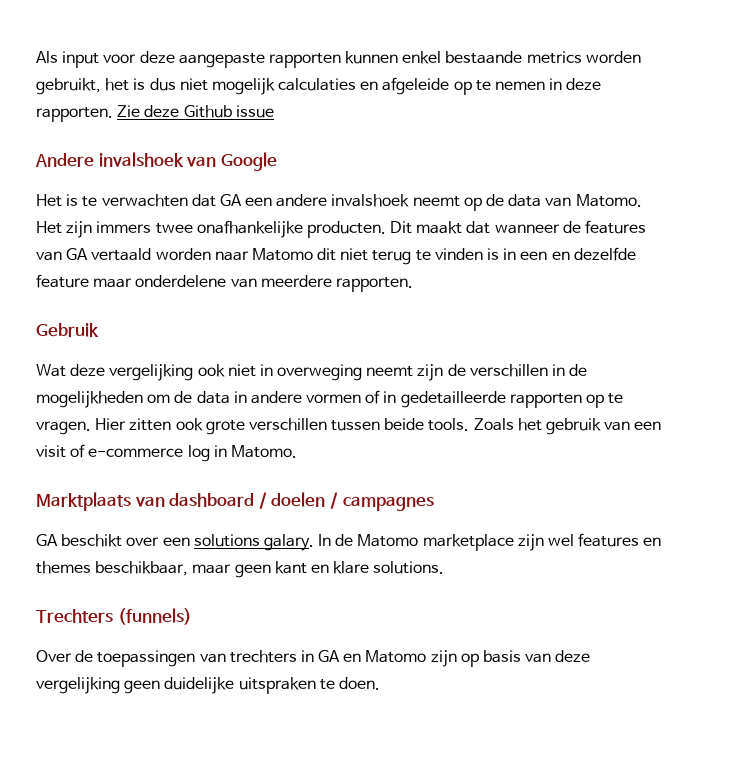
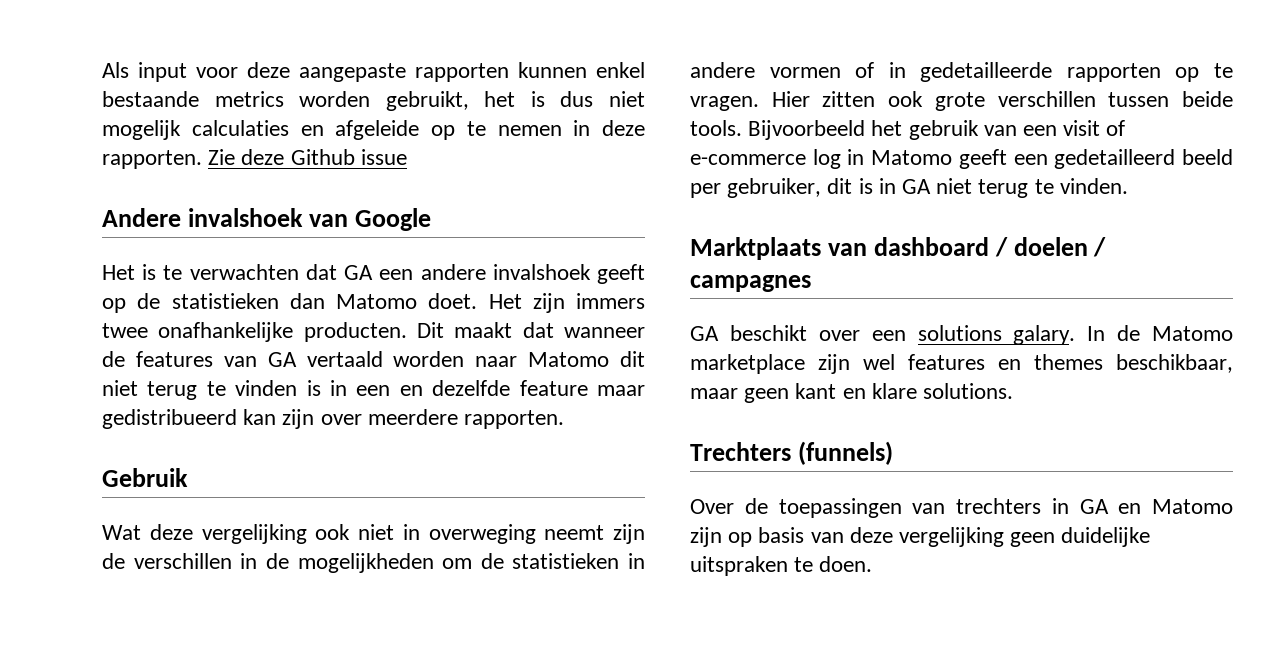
[412,196,460,207] neemt -> [597,264,645,284] geeft
[508,194,642,207] data van Matomo. -> [171,293,478,309] statistieken dan Matomo doet.
[135,275,257,288] onderdelene van -> [102,409,362,429] gedistribueerd kan zijn over
[196,391,230,404] data -> [512,553,620,569] statistieken
[473,418,514,431] Zoals -> [748,120,866,140] Bijvoorbeeld
[230,445,297,458] Matomo. -> [871,149,1233,169] [690,178,1128,198] Matomo geeft een gedetailleerd beeld per gebruiker, dit is in GA niet terug te vinden.

